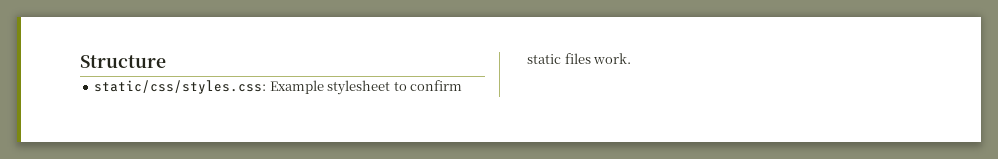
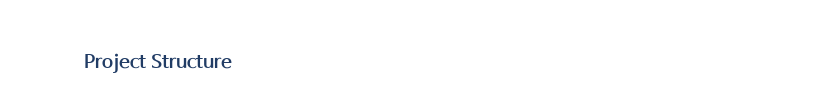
(80, 61) none -> [84,53,146,74] Project
[94,80,463,95] [527,53,632,64] // static/css/styles.css: Example stylesheet to confirm static files work. -> (232, 61) none

